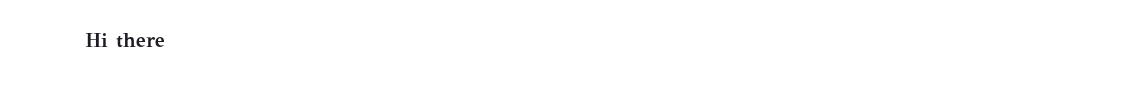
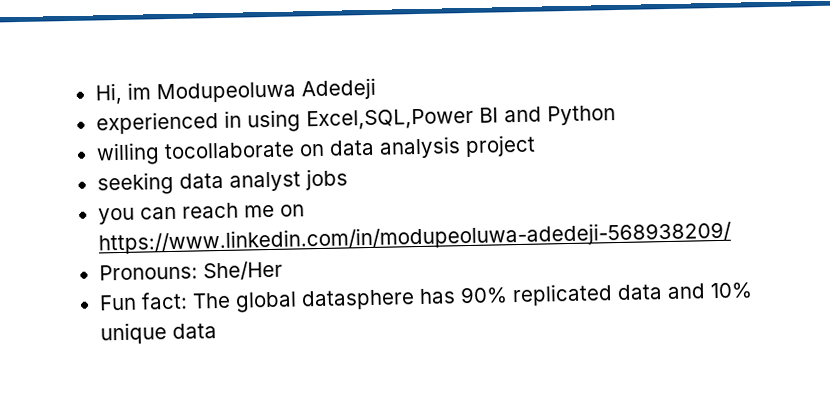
[85,33,165,48] Hi there -> [94,77,376,105] [95,105,616,135] [95,134,536,166] [96,168,348,196] [97,202,305,225] [97,220,731,255] [98,260,283,281] [98,282,753,313] [99,322,217,345] Hi, im Modupeoluwa Adedeji // experienced in using Excel,SQL,Power BI and Python // willing tocollaborate on data analysis project // seeking data analyst jobs // you can reach me on https://www.linkedin.com/in/modupeoluwa-adedeji-568938209/ // Pronouns: She/Her // Fun fact: The global datasphere has 90% replicated data and 10% unique data

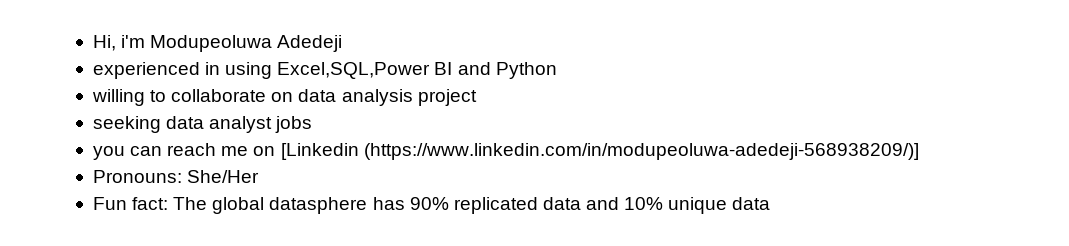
[126,82,151,100] im -> [121,35,146,48] i'm
[163,141,295,160] tocollaborate -> [150,89,267,102] to collaborate
[97,220,731,255] https://www.linkedin.com/in/modupeoluwa-adedeji-568938209/ -> [280,143,919,160] [Linkedin (https://www.linkedin.com/in/modupeoluwa-adedeji-568938209/)]

